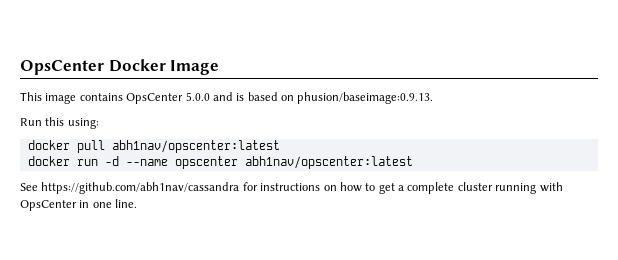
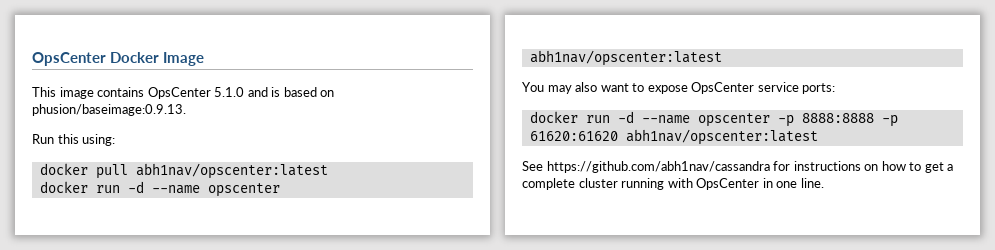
[185,92,210,101] 5.0.0 -> [214,87,245,97] 5.1.0
(413, 162) none -> [522,82,836,94] [529,111,898,127] [529,129,818,145] // You may also want to expose OpsCenter service ports: // docker run -d --name opscenter -p 8888:8888 -p 61620:61620 abh1nav/opscenter:latest

